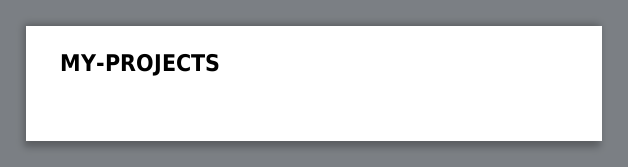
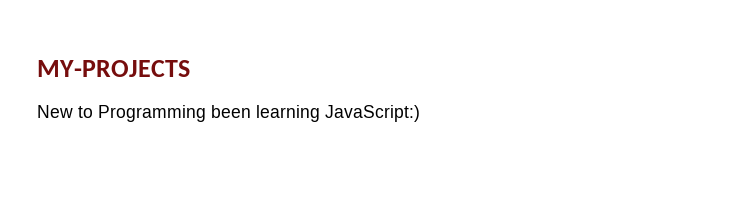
(220, 64) none -> [37,105,420,122] // New to Programming been learning JavaScript:)

